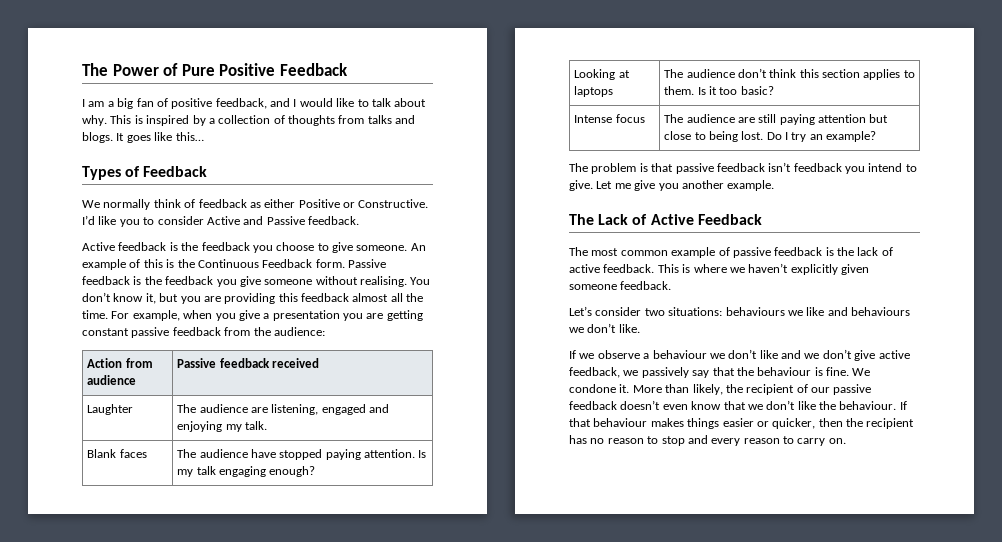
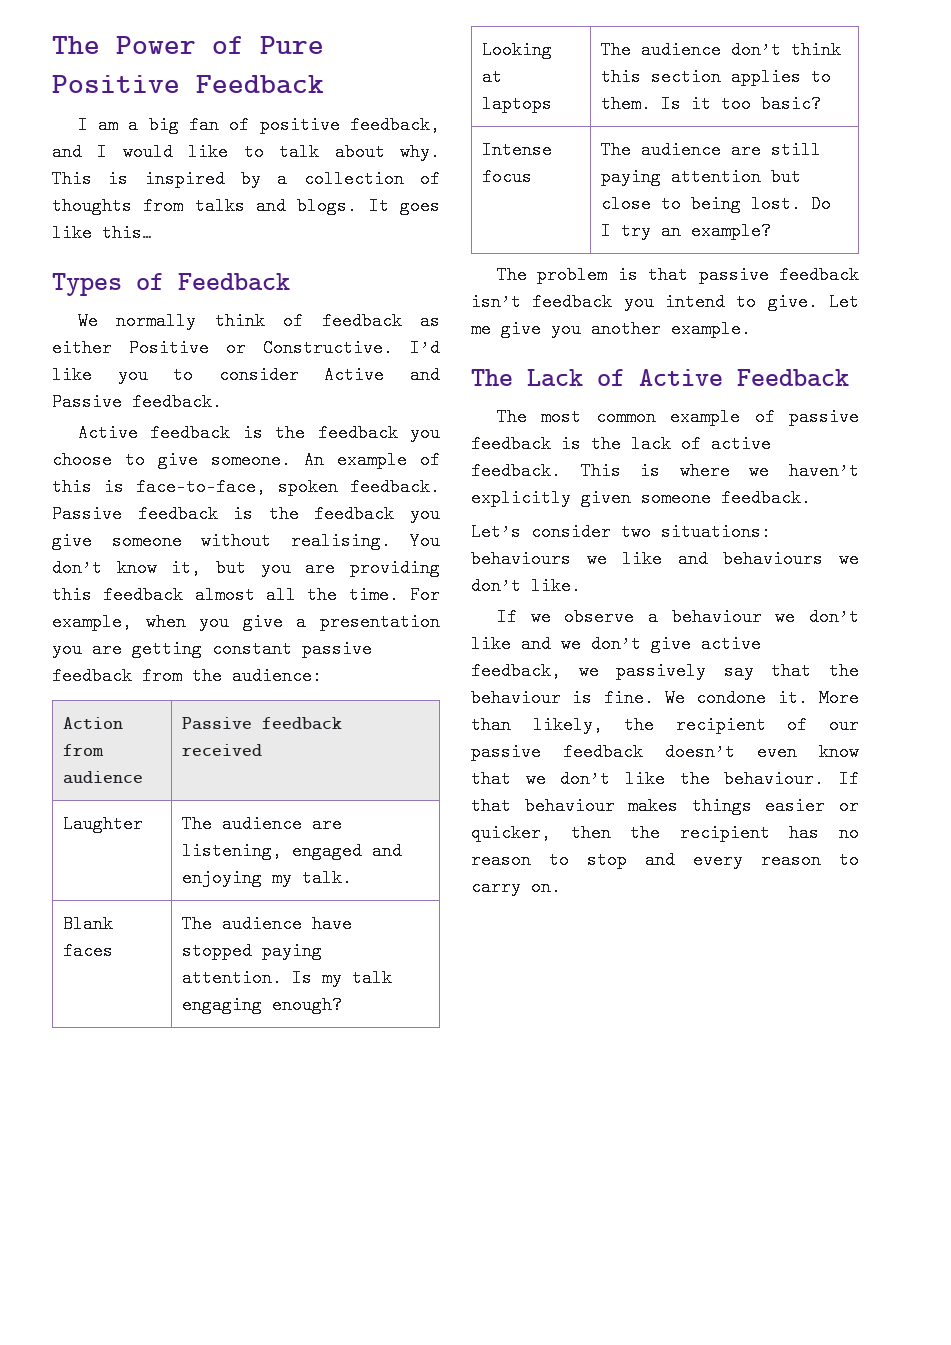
[177,259,345,268] the Continuous Feedback form. -> [136,478,440,496] face-to-face, spoken feedback.

